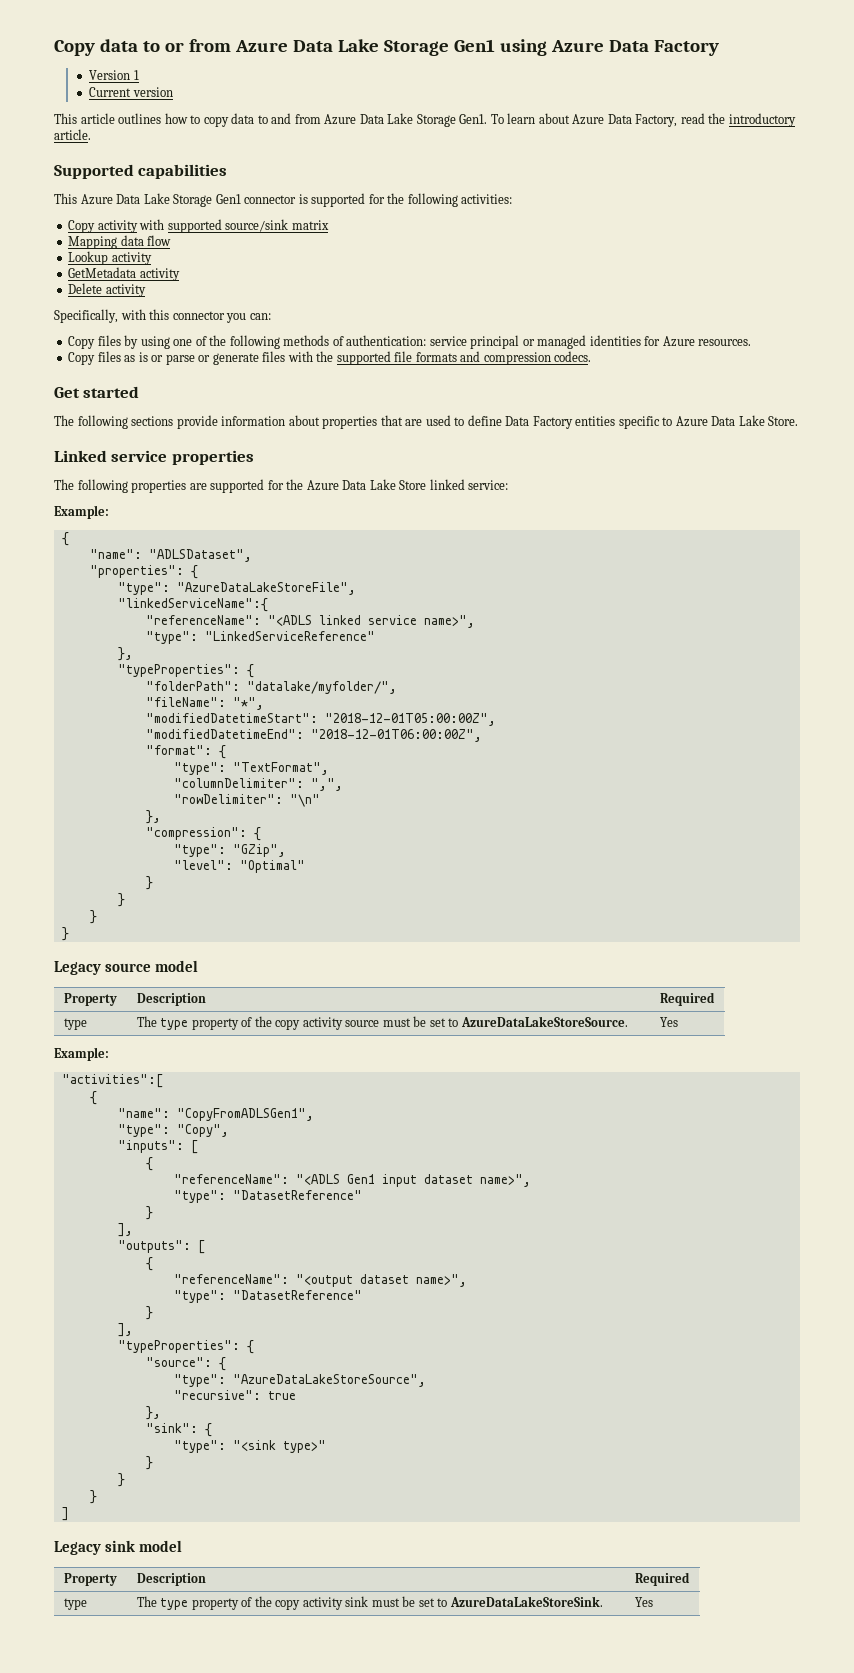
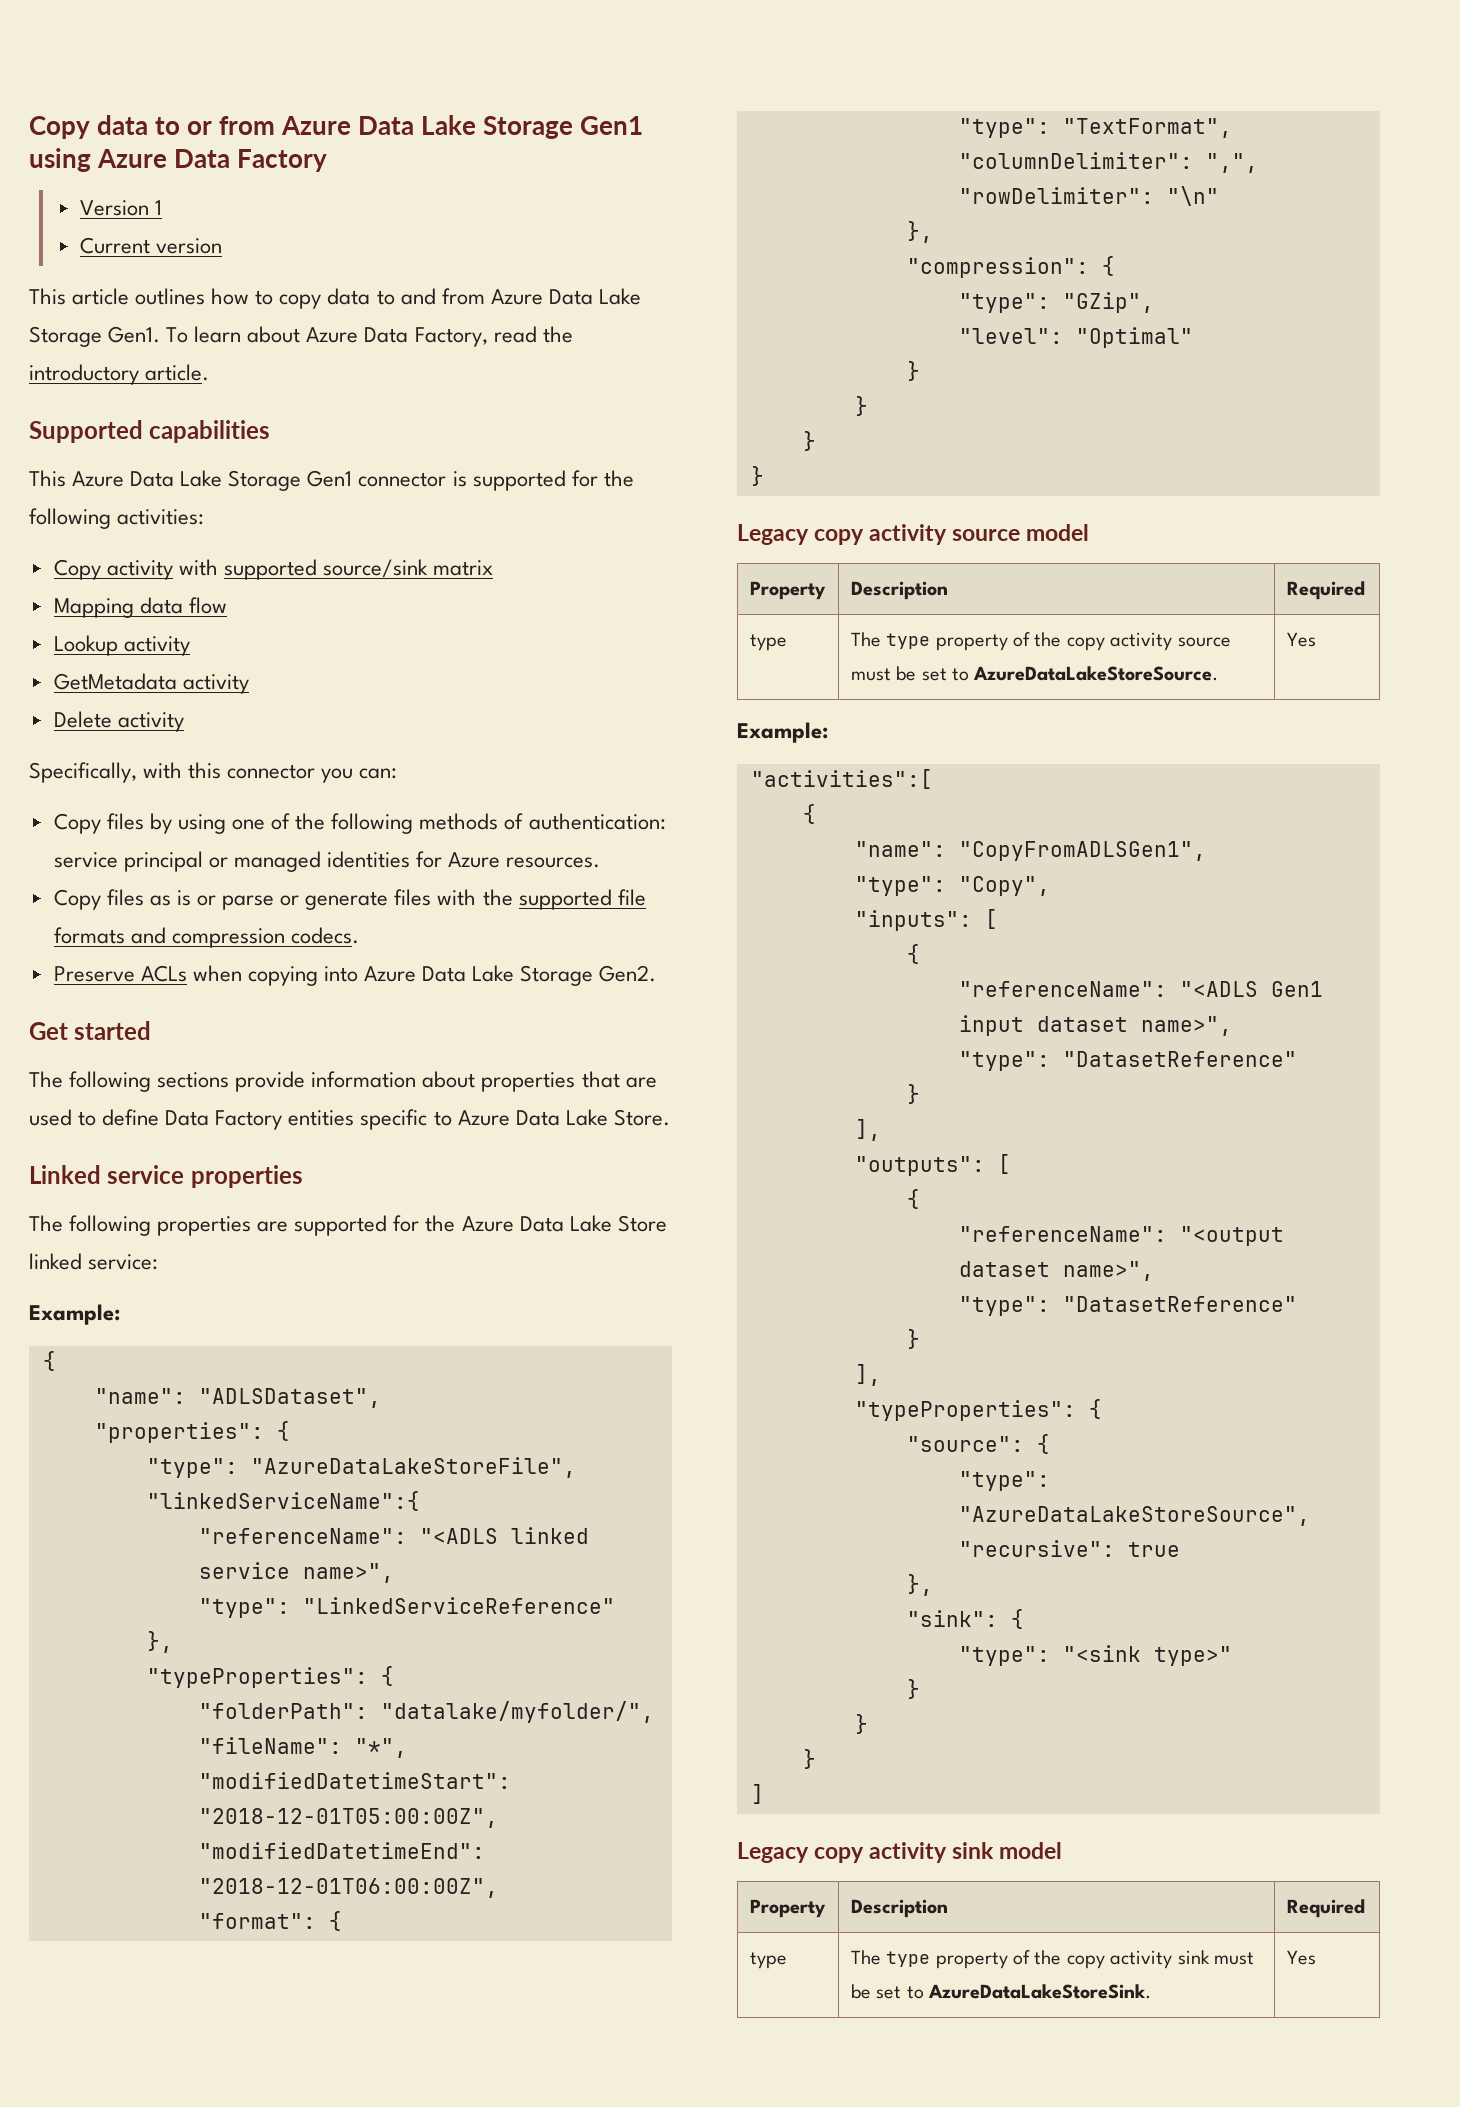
(592, 356) none -> [53,965,657,986] // Preserve ACLs when copying into Azure Data Lake Storage Gen2.
(101, 968) none -> [814,524,948,545] copy activity
(101, 1548) none -> [814,1842,948,1863] copy activity

